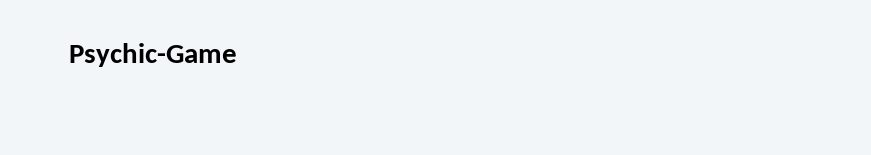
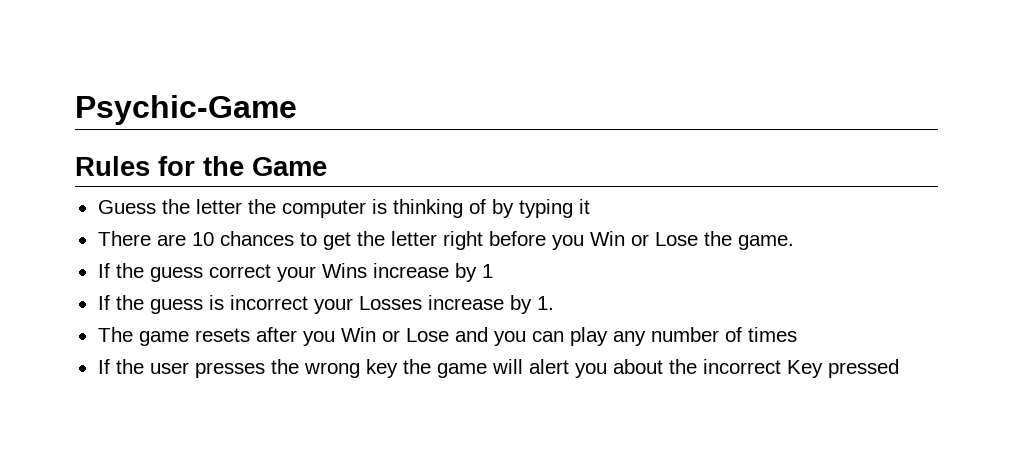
(237, 55) none -> [75,156,327,176] [97,199,590,218] [97,231,794,250] [97,263,493,282] [97,295,554,314] [97,327,797,346] [97,359,899,378] // Rules for the Game // Guess the letter the computer is thinking of by typing it // There are 10 chances to get the letter right before you Win or Lose the game. // If the guess correct your Wins increase by 1 // If the guess is incorrect your Losses increase by 1. // The game resets after you Win or Lose and you can play any number of times // If the user presses the wrong key the game will alert you about the incorrect Key pressed

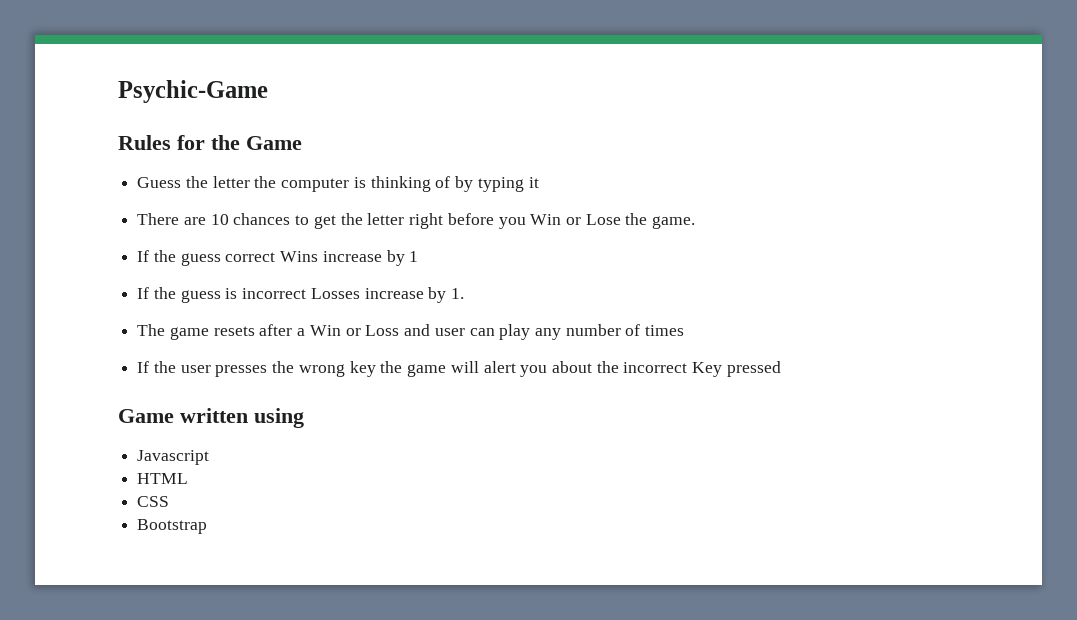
[276,266,316,282] your -> (276, 257) none
[313,298,353,314] your -> (307, 293) none
[302,327,526,346] you Win or Lose and you -> [297,324,465,336] a Win or Loss and user
(899, 368) none -> [118,408,304,428] [137,450,210,465] [137,473,189,484] [137,496,170,507] [137,519,208,534] // Game written using // Javascript // HTML // CSS // Bootstrap

